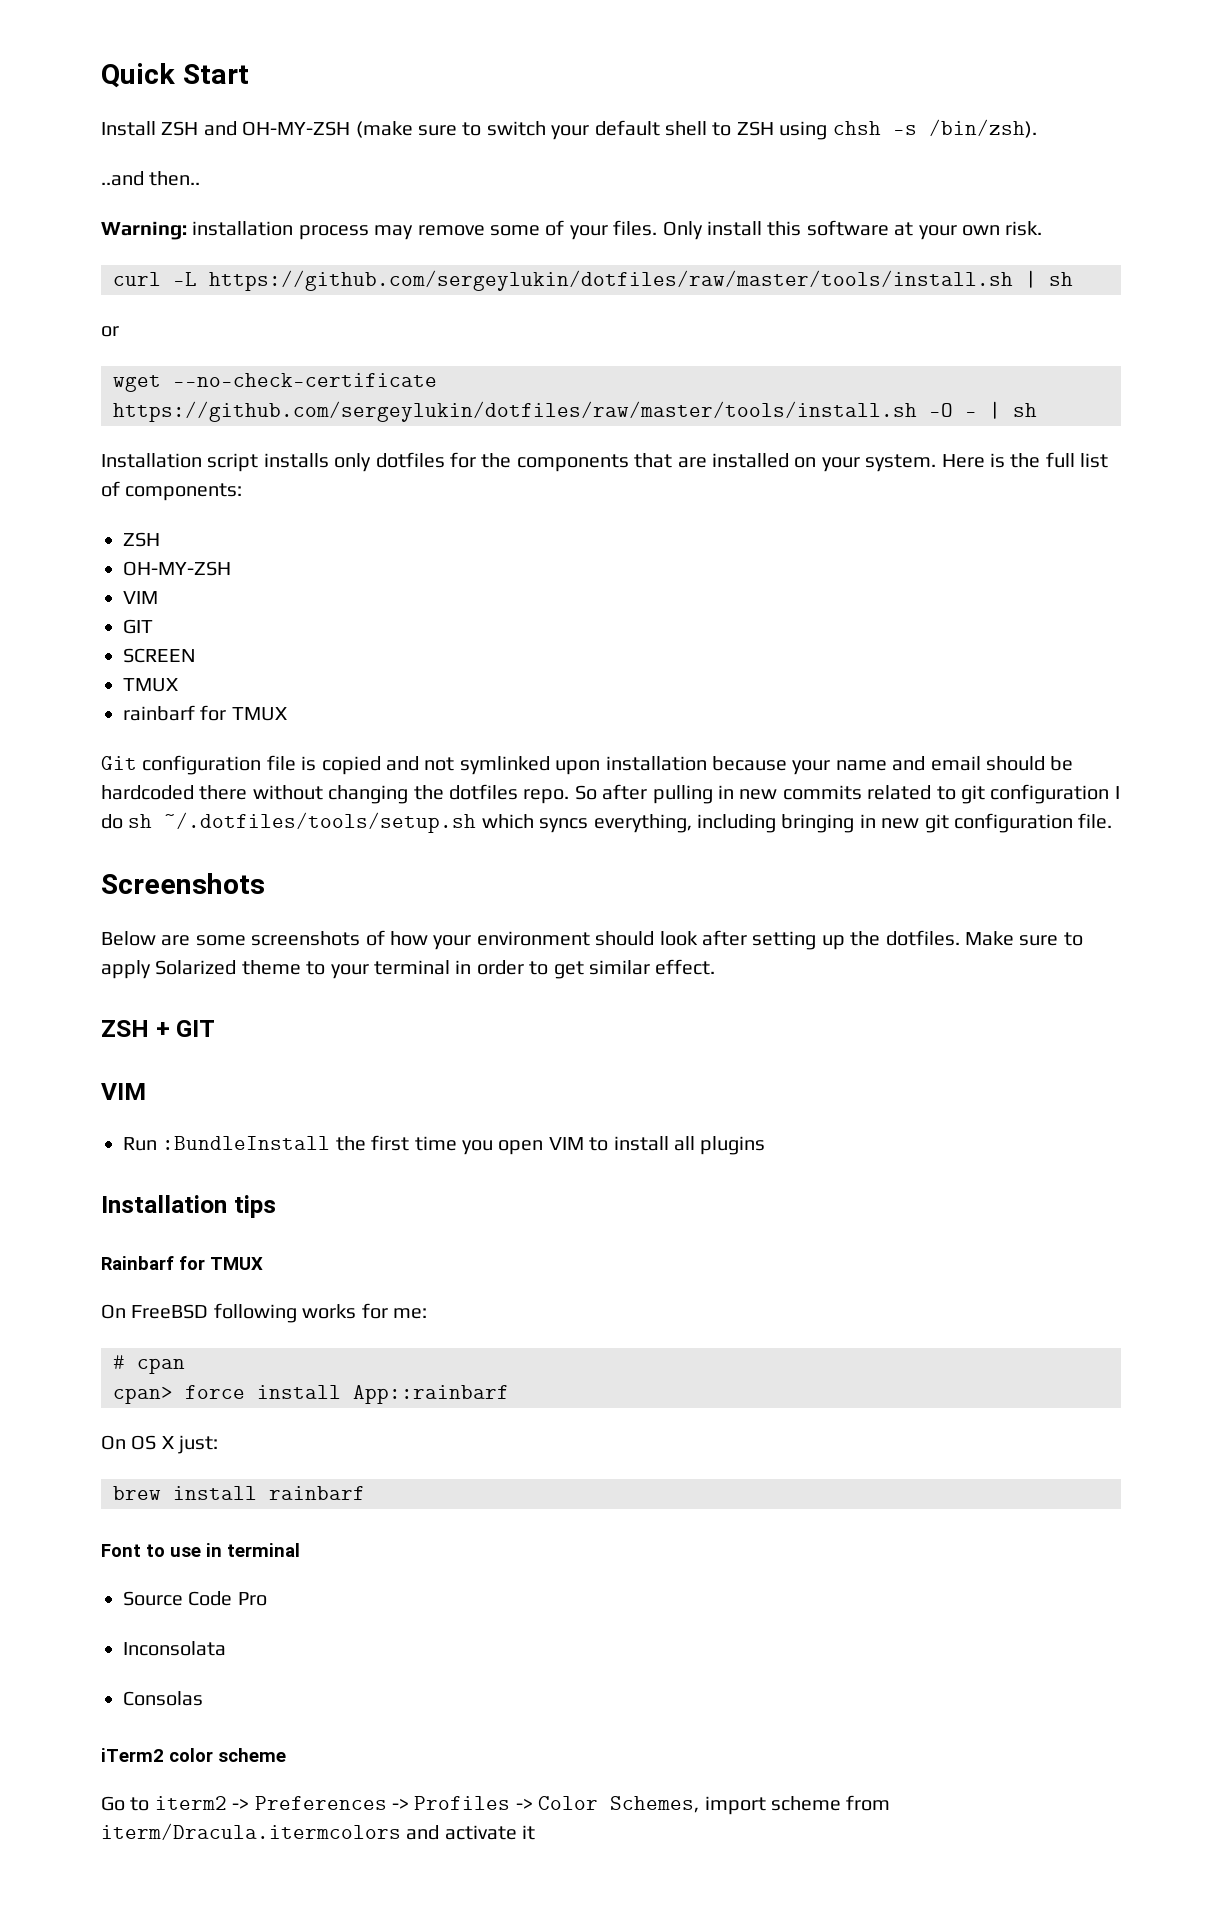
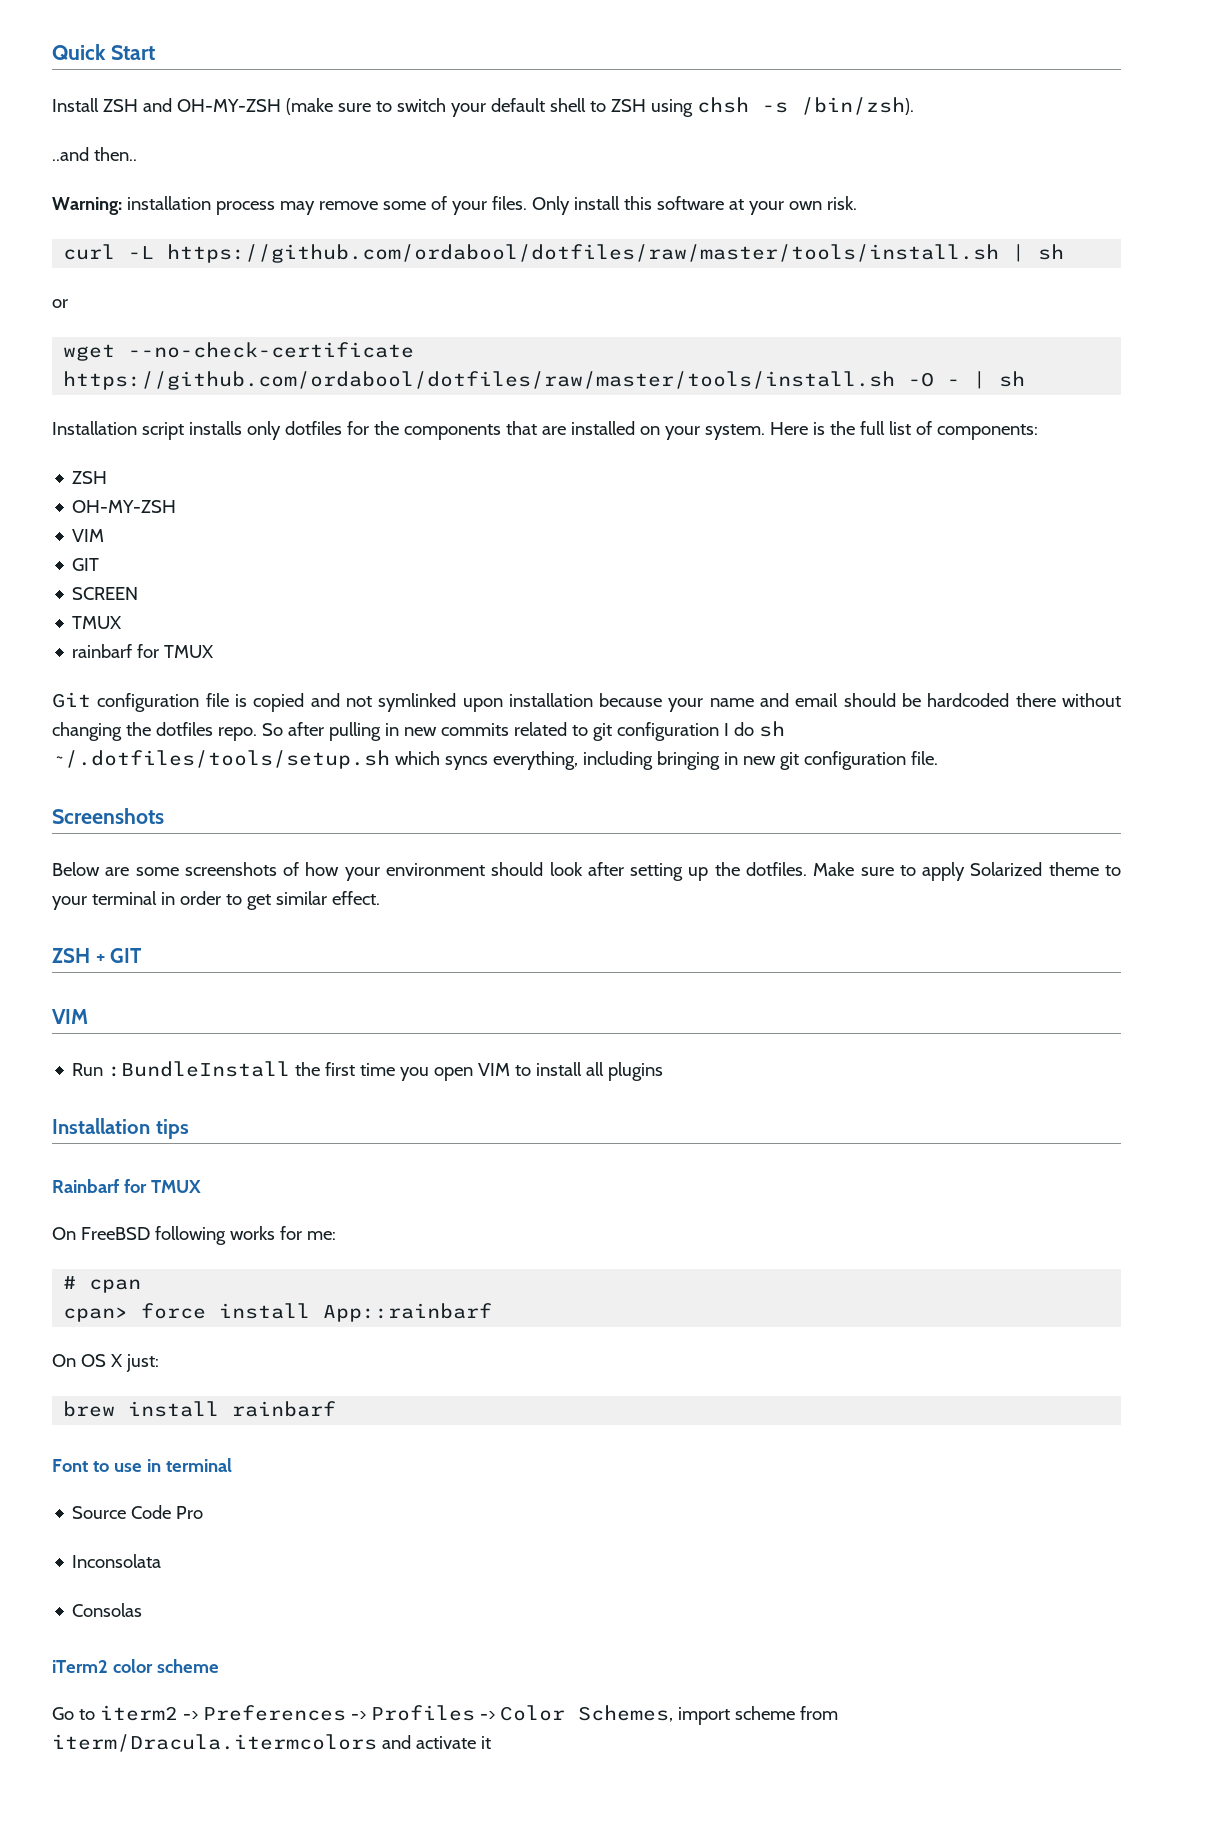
[209,270,1013,291] https://github.com/sergeylukin/dotfiles/raw/master/tools/install.sh -> [167,244,1000,263] https://github.com/ordabool/dotfiles/raw/master/tools/install.sh
[113,401,917,422] https://github.com/sergeylukin/dotfiles/raw/master/tools/install.sh -> [63,371,896,390] https://github.com/ordabool/dotfiles/raw/master/tools/install.sh

